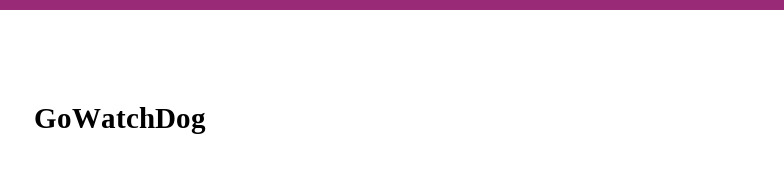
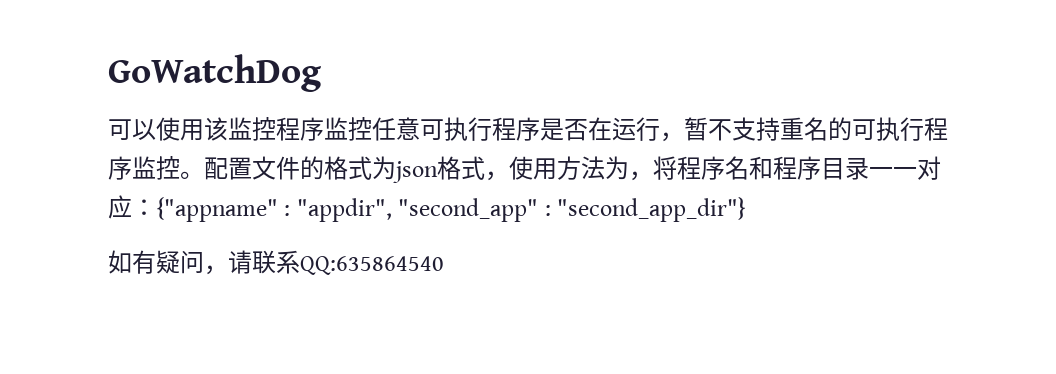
(206, 120) none -> [108,117,948,142] [108,156,941,183] [108,195,747,222] [108,250,444,275] // 可以使用该监控程序监控任意可执行程序是否在运行，暂不支持重名的可执行程序监控。配置文件的格式为json格式，使用方法为，将程序名和程序目录一一对应：{"appname" : "appdir", "second_app" : "second_app_dir"} // 如有疑问，请联系QQ:635864540

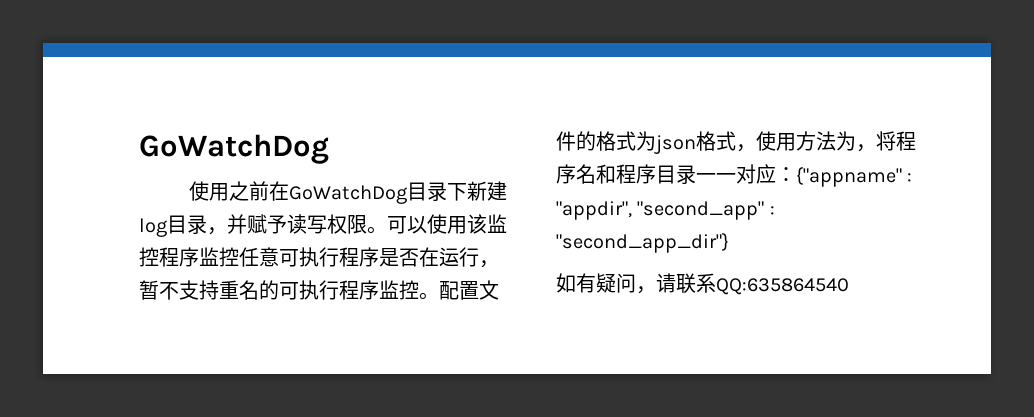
(322, 73) none -> [188,181,507,204] [139,214,387,237] 使用之前在GoWatchDog目录下新建log目录，并赋予读写权限。

